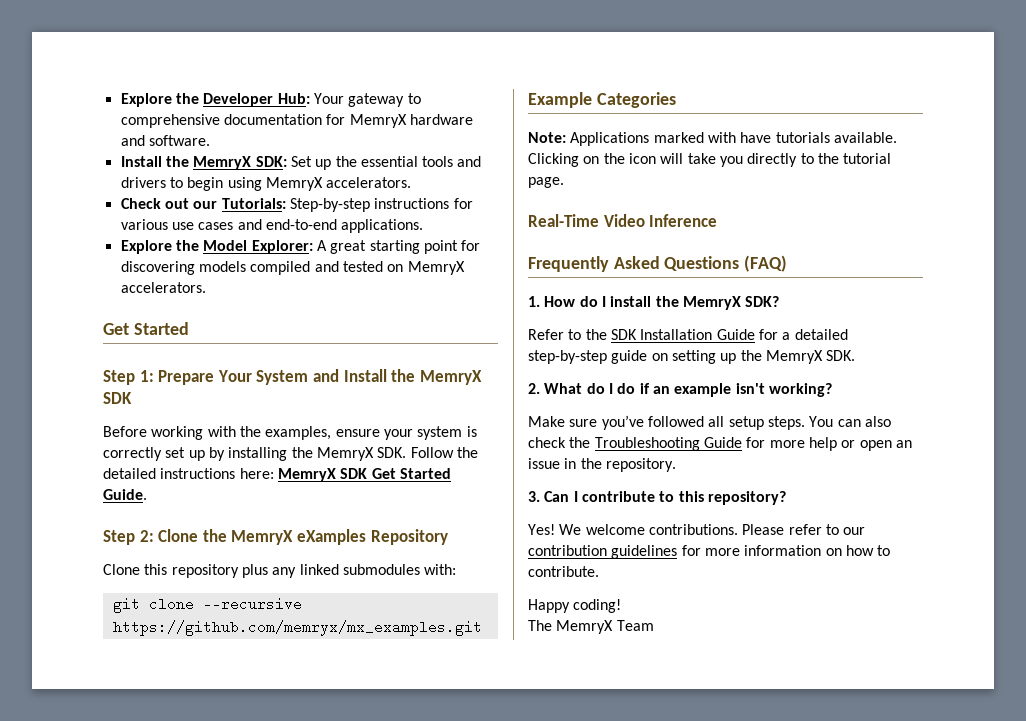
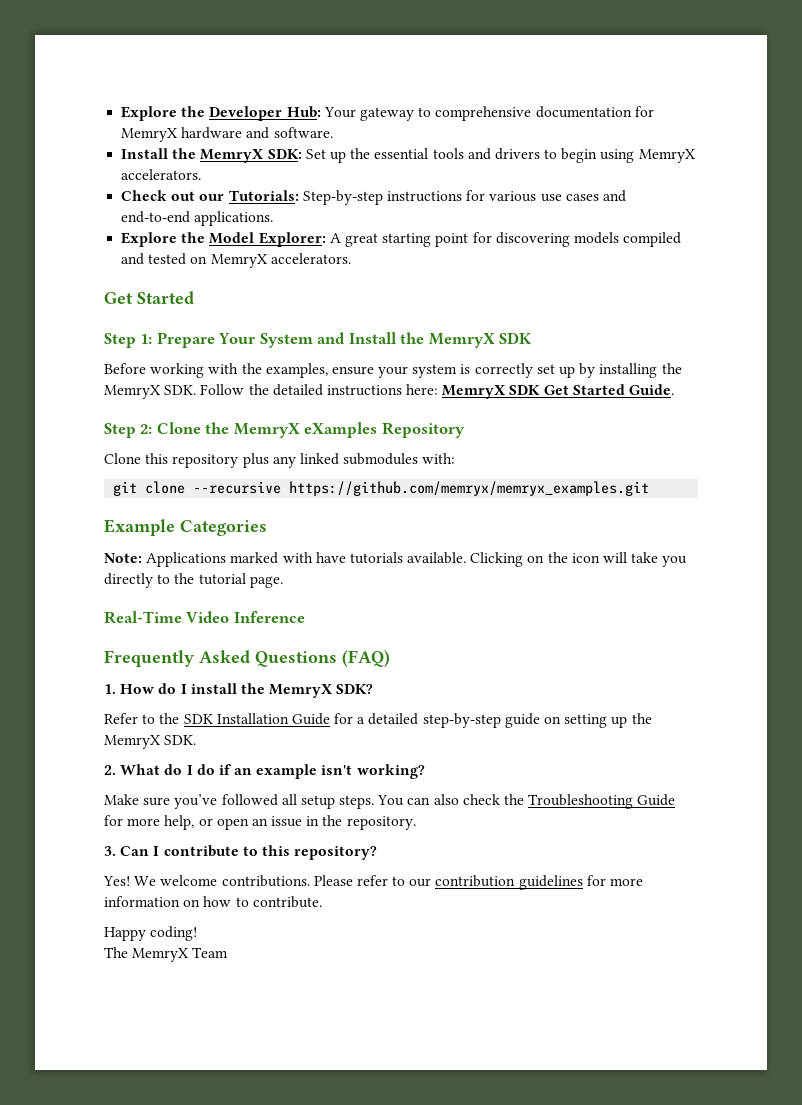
[112,620,482,636] https://github.com/memryx/mx_examples.git -> [289,481,650,496] https://github.com/memryx/memryx_examples.git
[808,437,837,451] help -> [164,815,195,830] help,

